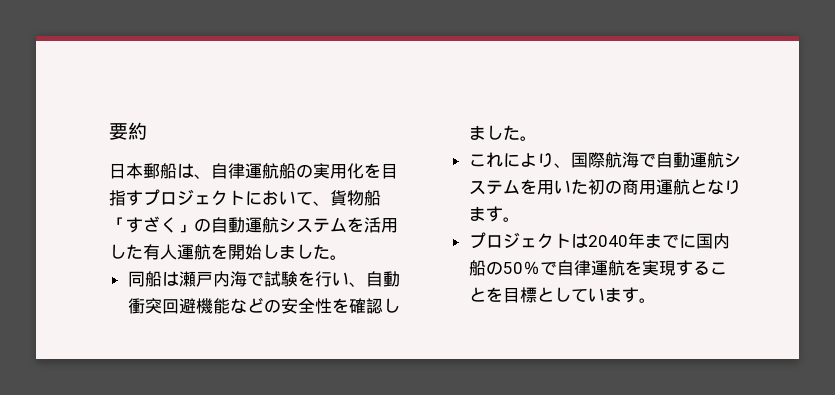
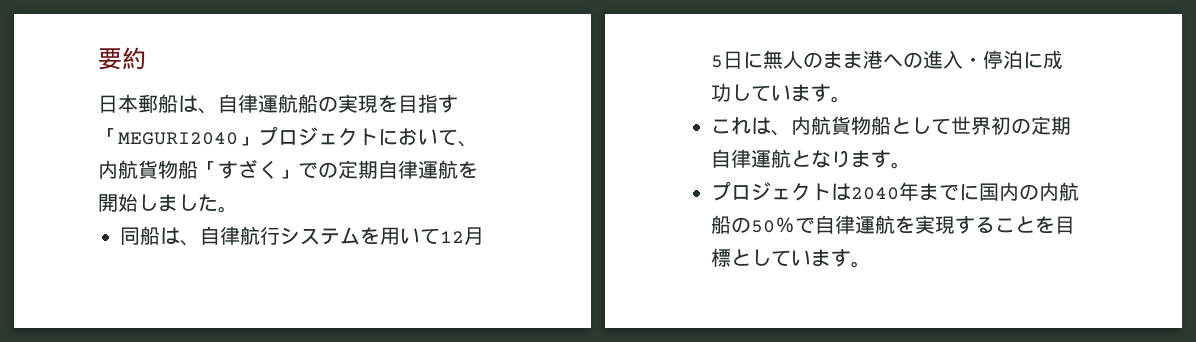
[330,163,364,179] 用化 -> [358,95,378,113] 現
(143, 198) none -> [98,128,258,146] 「MEGURI2040」
(330, 203) none -> [98,160,138,179] 内航
[194,217,398,233] [109,244,177,260] の自動運航システムを活用した有人 -> [298,160,418,179] での定期自律
[178,271,400,287] [127,297,400,314] [468,125,537,141] [468,152,741,168] [468,179,656,195] 瀬戸内海で試験を行い、自動衝突回避機能などの安全性を確認しました。 // これにより、国際航海で自動運航システムを用いた初の商用 -> [180,226,484,246] [711,50,1063,69] [711,83,851,103] [711,116,1071,136] [711,149,751,168] 、自律航行システムを用いて12月5日に無人のまま港への進入・停泊に成功しています。 // これは、内航貨物船として世界初の定期自律
(730, 241) none -> [1019,182,1079,201] の内航

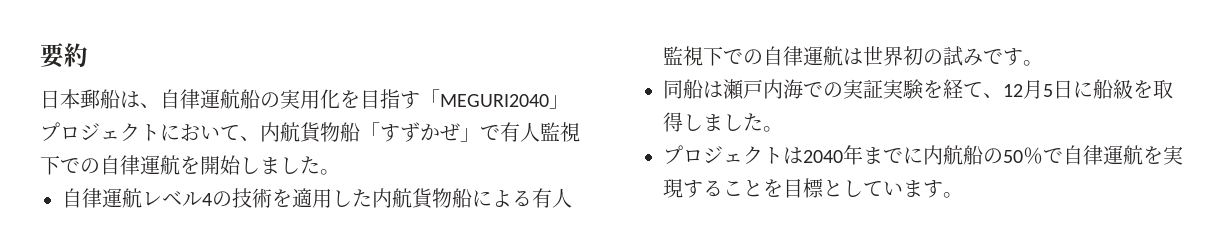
[358,95,378,113] 現 -> [300,89,340,109] 用化
[238,159,378,179] ざく」での定期 -> [400,122,580,142] [40,155,100,175] ずかぜ」で有人監視下での
[120,226,484,246] [711,50,1063,69] [711,83,851,103] [711,116,1071,136] [711,149,891,168] 同船は、自律航行システムを用いて12月5日に無人のまま港への進入・停泊に成功しています。 // これは、内航貨物船として世界初の定期自律運航となります -> [62,188,572,209] [663,46,1043,66] [663,79,1173,100] [663,112,763,132] 自律運航レベル4の技術を適用した内航貨物船による有人監視下での自律運航は世界初の試みです。 // 同船は瀬戸内海での実証実験を経て、12月5日に船級を取得しました
[979,182,1039,201] 国内の -> (923, 155) none

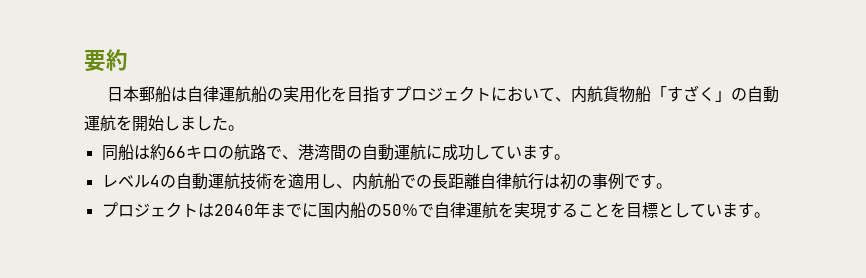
[140,103,160,108] 、 -> (188, 94) none
[420,89,569,109] 「MEGURI2040」 -> (396, 94) none
[400,122,580,142] [40,155,140,175] ずかぜ」で有人監視下での自律 -> [683,85,780,103] ざく」の自動
[62,188,142,208] 自律運航 -> [101,144,570,161] 同船は約66キロの航路で、港湾間の自動運航に成功しています。 //
(232, 199) none -> [175,173,240,190] 自動運航
[352,188,572,209] [663,46,1043,66] [663,79,1173,100] [663,112,763,132] た内航貨物船による有人監視下での自律運航は世界初の試みです。 // 同船は瀬戸内海での実証実験を経て、12月5日に船級を取得しました -> [335,173,656,190] 、内航船での長距離自律航行は初の事例です
[923,145,963,165] 内航 -> [317,202,350,219] 国内

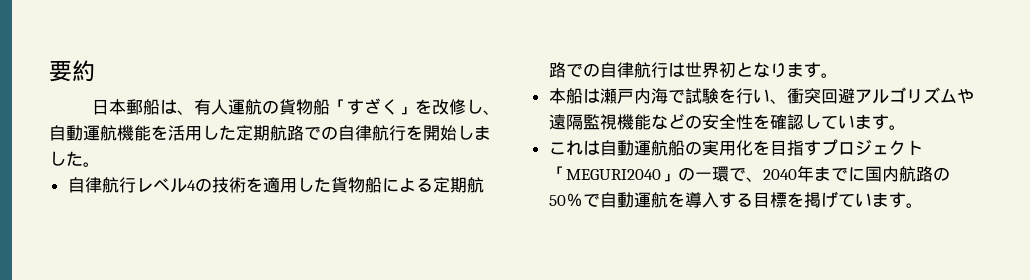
[187,86,220,102] 自律 -> [176,98,500,115] [49,125,491,141] [49,151,100,167] [67,177,484,193] [548,62,838,78] [548,87,974,104] [548,113,906,130] [548,140,634,156] 、有人運航の貨物船「すざく」を改修し、自動運航機能を活用した定期航路での自律航行を開始しました。 // 自律航行レベル4の技術を適用した貨物船による定期航路での自律航行は世界初となります。 // 本船は瀬戸内海で試験を行い、衝突回避アルゴリズムや遠隔監視機能などの安全性を確認しています。 // これは自動
[491,85,780,103] [84,115,244,132] [101,144,570,161] [101,173,672,190] [101,202,214,218] において、内航貨物船「すざく」の自動運航を開始しました。 // 同船は約66キロの航路で、港湾間の自動運航に成功しています。 // レベル4の自動運航技術を適用し、内航船での長距離自律航行は初の事例です。 // プロジェクトは -> [548,166,763,182] 「MEGURI2040」の一環で、
[349,202,366,219] 船 -> [898,166,933,182] 航路
[449,202,690,219] 律運航を実現することを目標とし -> [616,191,838,208] 動運航を導入する目標を掲げ

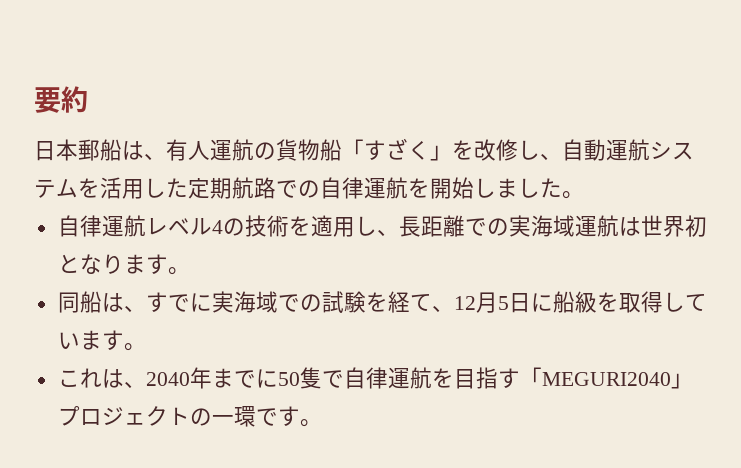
[117,125,151,141] 機能 -> [650,141,694,160] [34,179,78,198] システム
[372,125,406,141] 航行 -> [364,177,408,199] 運航
[101,177,136,193] 航行 -> [101,215,146,237] 運航
[313,177,484,193] [548,62,668,78] た貨物船による定期航路での自律航行 -> [376,215,619,237] 、長距離での実海域運航
[548,87,974,104] [548,113,804,130] 本船は瀬戸内海で試験を行い、衝突回避アルゴリズムや遠隔監視機能などの安全性を確認 -> [57,291,663,314] 同船は、すでに実海域での試験を経て、12月5日に船級を取得
[599,139,923,156] [548,165,950,182] [548,191,889,208] 自動運航船の実用化を目指すプロジェクト「MEGURI2040」の一環で、2040年までに国内航路の50％で自動運航を導入する目標を掲げていま -> [123,367,693,389] [57,406,278,427] 、2040年までに50隻で自律運航を目指す「MEGURI2040」プロジェクトの一環で

